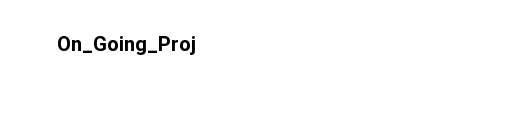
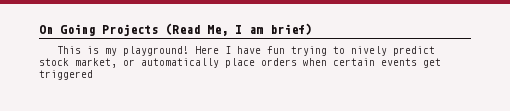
[57,36,196,55] On_Going_Proj -> [39,23,312,36] [57,46,436,56] [39,58,441,68] [39,70,93,80] On Going Projects (Read Me, I am brief) // This is my playground! Here I have fun trying to nively predict stock market, or automatically place orders when certain events get triggered

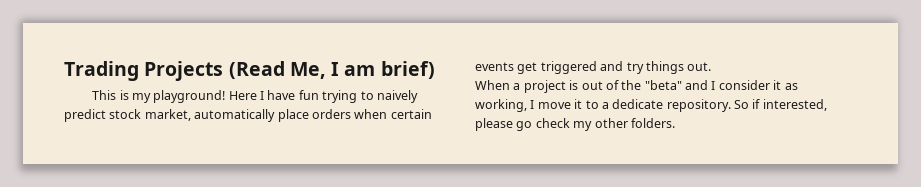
[39,24,95,36] On Going -> [64,61,139,81] Trading
[351,46,388,56] nively -> [376,90,418,103] naively
[123,59,135,66] or -> (191, 115) none
(93, 75) none -> [600,61,712,74] [475,80,798,93] [475,99,827,112] [475,118,675,131] and try things out. // When a project is out of the "beta" and I consider it as working, I move it to a dedicate repository. So if interested, please go check my other folders.

